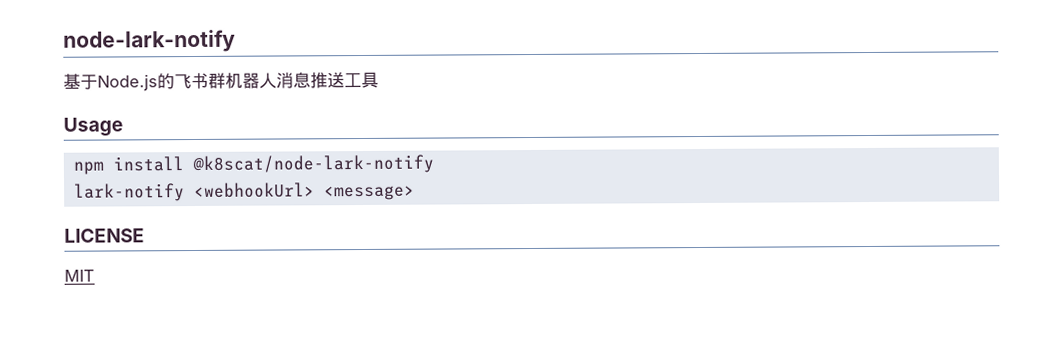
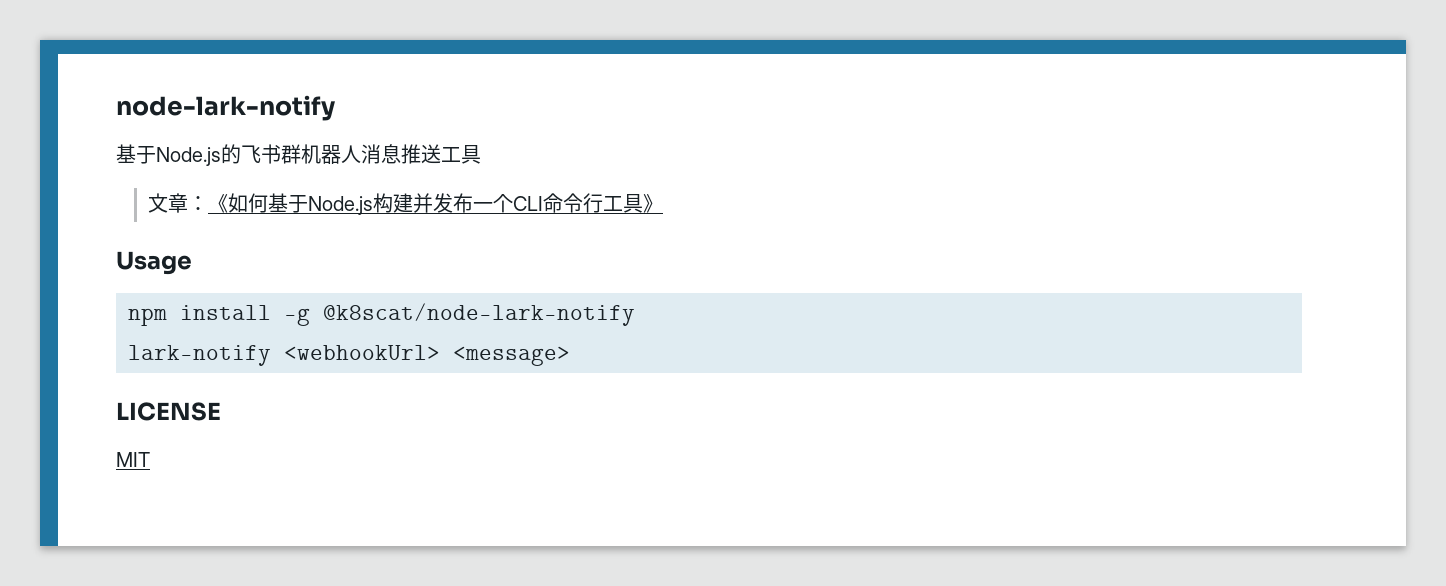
(379, 80) none -> [148,193,664,215] // 文章：《如何基于Node.js构建并发布一个CLI命令行工具》
(184, 164) none -> [284,308,310,326] -g

